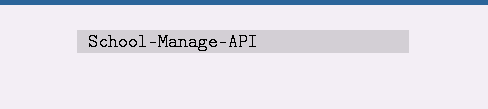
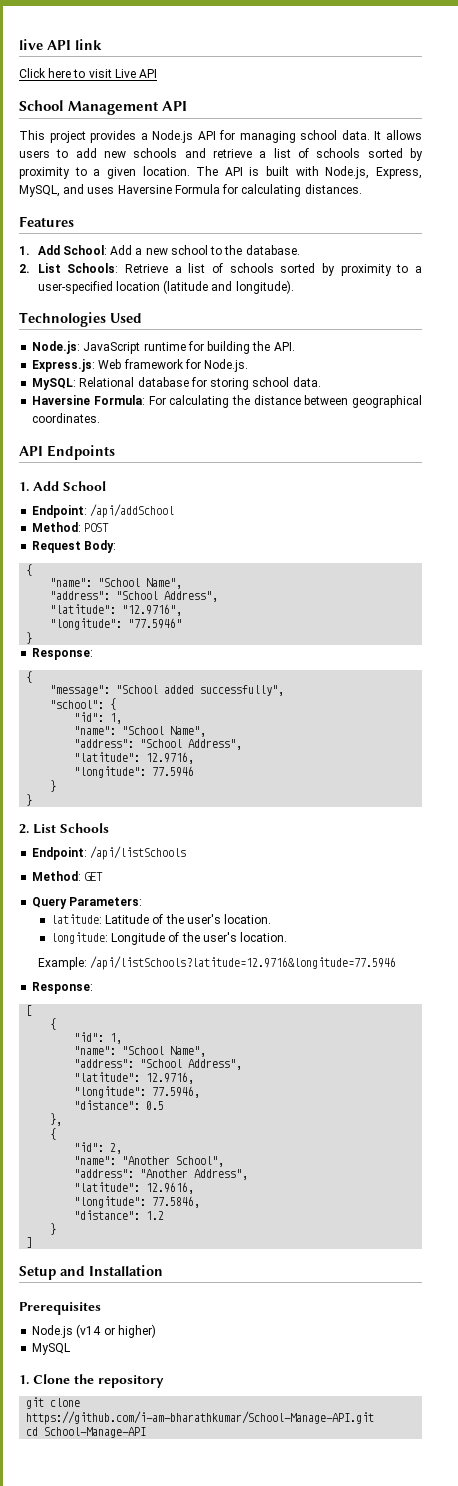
(87, 42) none -> [19,39,102,50] [19,68,158,78] [19,100,188,115] [19,130,422,143] [19,148,423,161] [19,166,422,179] [19,184,362,197] [19,216,74,227] [19,245,300,255] [19,263,423,276] [37,280,294,294] [19,312,142,327] [32,341,295,354] [32,359,249,372] [32,377,321,390] [32,395,423,408] [32,413,101,423] [19,445,115,460] [19,481,106,491] [32,504,175,518] [32,522,110,532] [32,540,117,553] [26,564,33,576] [50,578,183,589] [50,591,219,602] [50,604,183,616] [50,618,183,630] [26,632,33,644] [32,648,94,660] [26,671,33,683] [50,685,285,696] [50,698,117,710] [74,712,123,724] [74,726,207,737] [74,739,243,750] [74,752,195,764] [74,766,195,778] [50,780,57,792] [26,794,33,806] [19,823,109,834] [32,846,187,860] [32,871,104,881] [32,897,143,909] [50,914,272,924] [50,932,288,945] [37,956,396,970] [32,982,94,994] [26,1005,33,1016] [50,1018,57,1030] [74,1032,123,1044] [74,1046,207,1057] [74,1059,243,1070] [74,1072,195,1084] [74,1086,201,1098] [74,1100,165,1110] [50,1113,63,1126] [50,1128,57,1140] [74,1142,123,1154] [74,1156,225,1167] [74,1169,249,1180] [74,1182,195,1194] [74,1196,201,1208] [74,1210,165,1220] [50,1223,57,1235] [26,1237,33,1248] [19,1265,163,1280] [19,1302,101,1315] [32,1324,156,1338] [32,1343,71,1355] [19,1374,164,1388] [26,1397,81,1409] [26,1411,375,1425] [26,1427,39,1436] live API link // Click here to visit Live API // School Management API // This project provides a Node.js API for managing school data. It allows users to add new schools and retrieve a list of schools sorted by proximity to a given location. The API is built with Node.js, Express, MySQL, and uses Haversine Formula for calculating distances. // Features // 1. Add School: Add a new school to the database. // 2. List Schools: Retrieve a list of schools sorted by proximity to a user-specified location (latitude and longitude). // Technologies Used // Node.js: JavaScript runtime for building the API. // Express.js: Web framework for Node.js. // MySQL: Relational database for storing school data. // Haversine Formula: For calculating the distance between geographical coordinates. // API Endpoints // 1. Add School // Endpoint: /api/addSchool // Method: POST // Request Body: // { // "name": "School Name", // "address": "School Address", // "latitude": "12.9716", // "longitude": "77.5946" // } // Response: // { // "message": "School added successfully", // "school": { // "id": 1, // "name": "School Name", // "address": "School Address", // "latitude": 12.9716, // "longitude": 77.5946 // } // } // 2. List Schools // Endpoint: /api/listSchools // Method: GET // Query Parameters: // latitude: Latitude of the user's location. // longitude: Longitude of the user's location. // Example: /api/listSchools?latitude=12.9716&longitude=77.5946 // Response: // [ // { // "id": 1, // "name": "School Name", // "address": "School Address", // "latitude": 12.9716, // "longitude": 77.5946, // "distance": 0.5 // }, // { // "id": 2, // "name": "Another School", // "address": "Another Address", // "latitude": 12.9616, // "longitude": 77.5846, // "distance": 1.2 // } // ] // Setup and Installation // Prerequisites // Node.js (v14 or higher) // MySQL // 1. Clone the repository // git clone https://github.com/i-am-bharathkumar/School-Manage-API.git // cd

